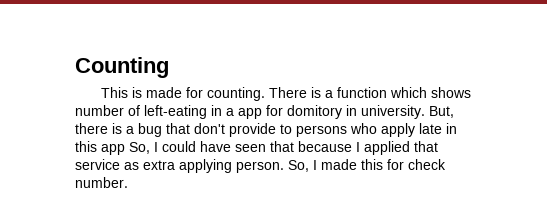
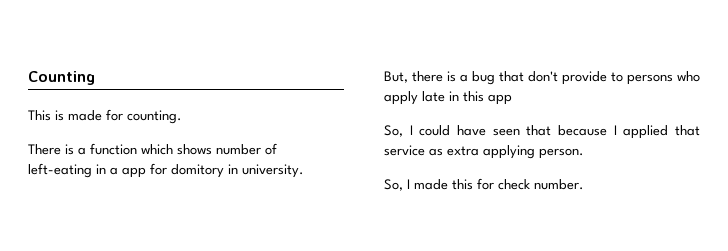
(266, 94) none -> (182, 117) //
(425, 112) none -> (304, 171) //
(125, 149) none -> (512, 99) //
(284, 167) none -> (584, 153) //

